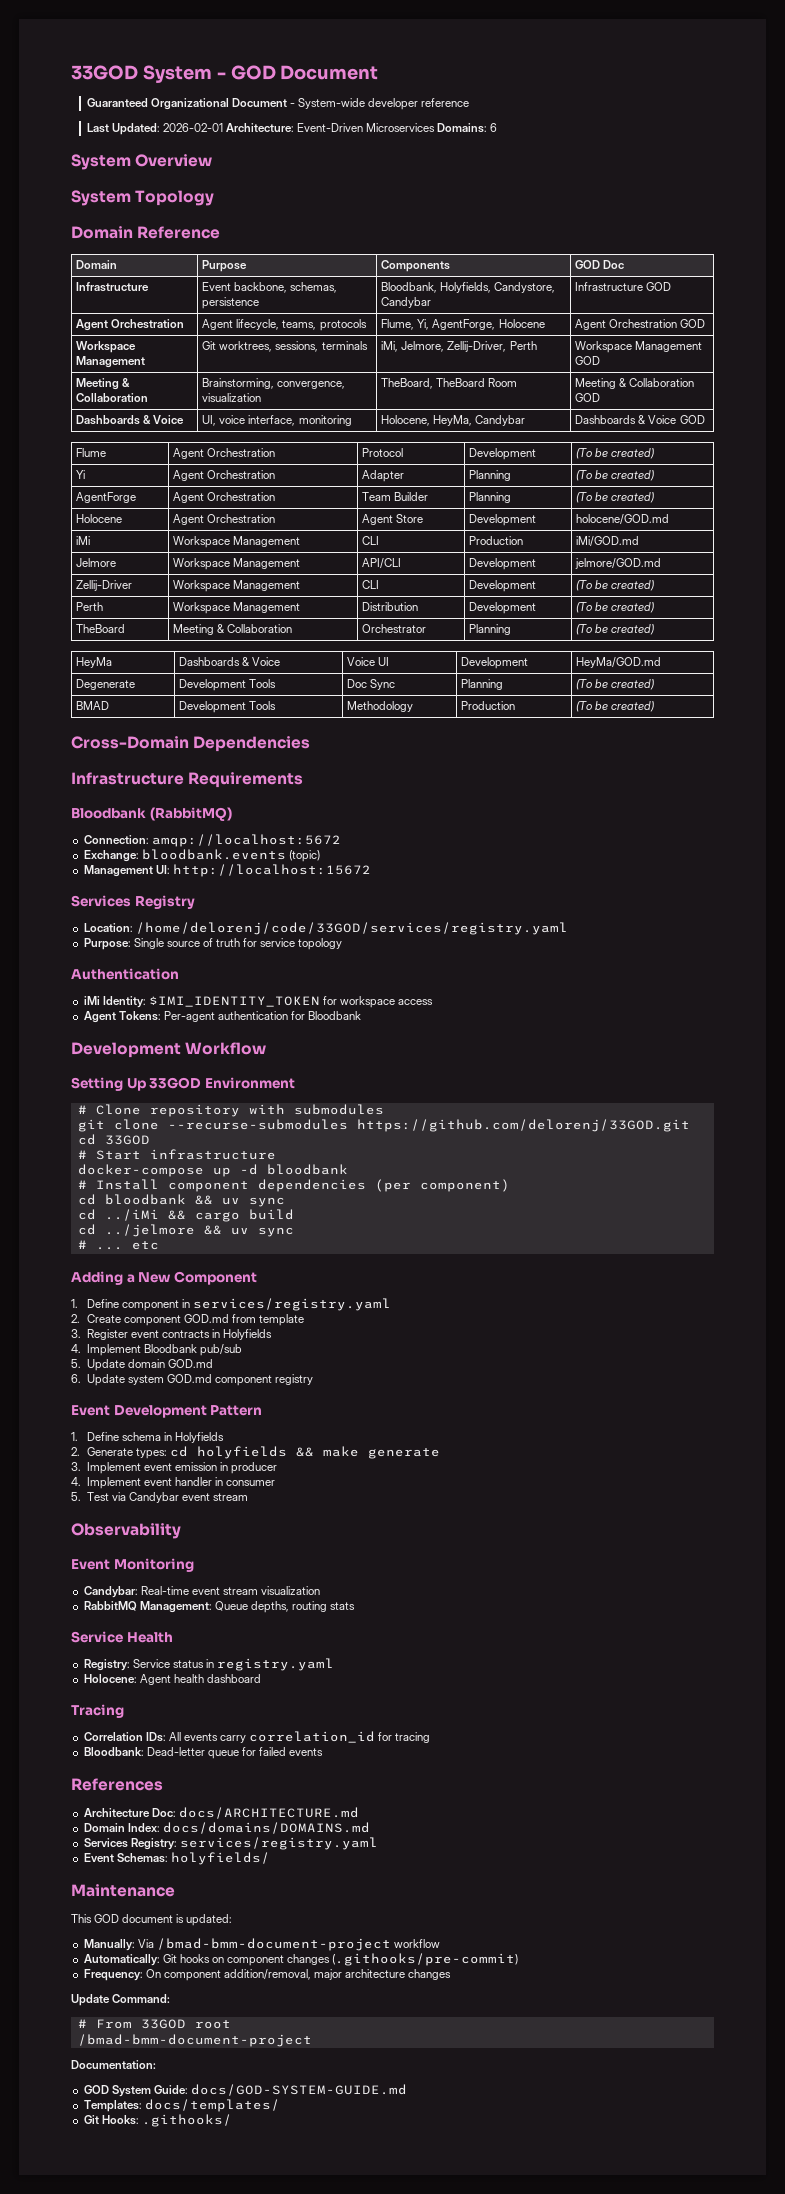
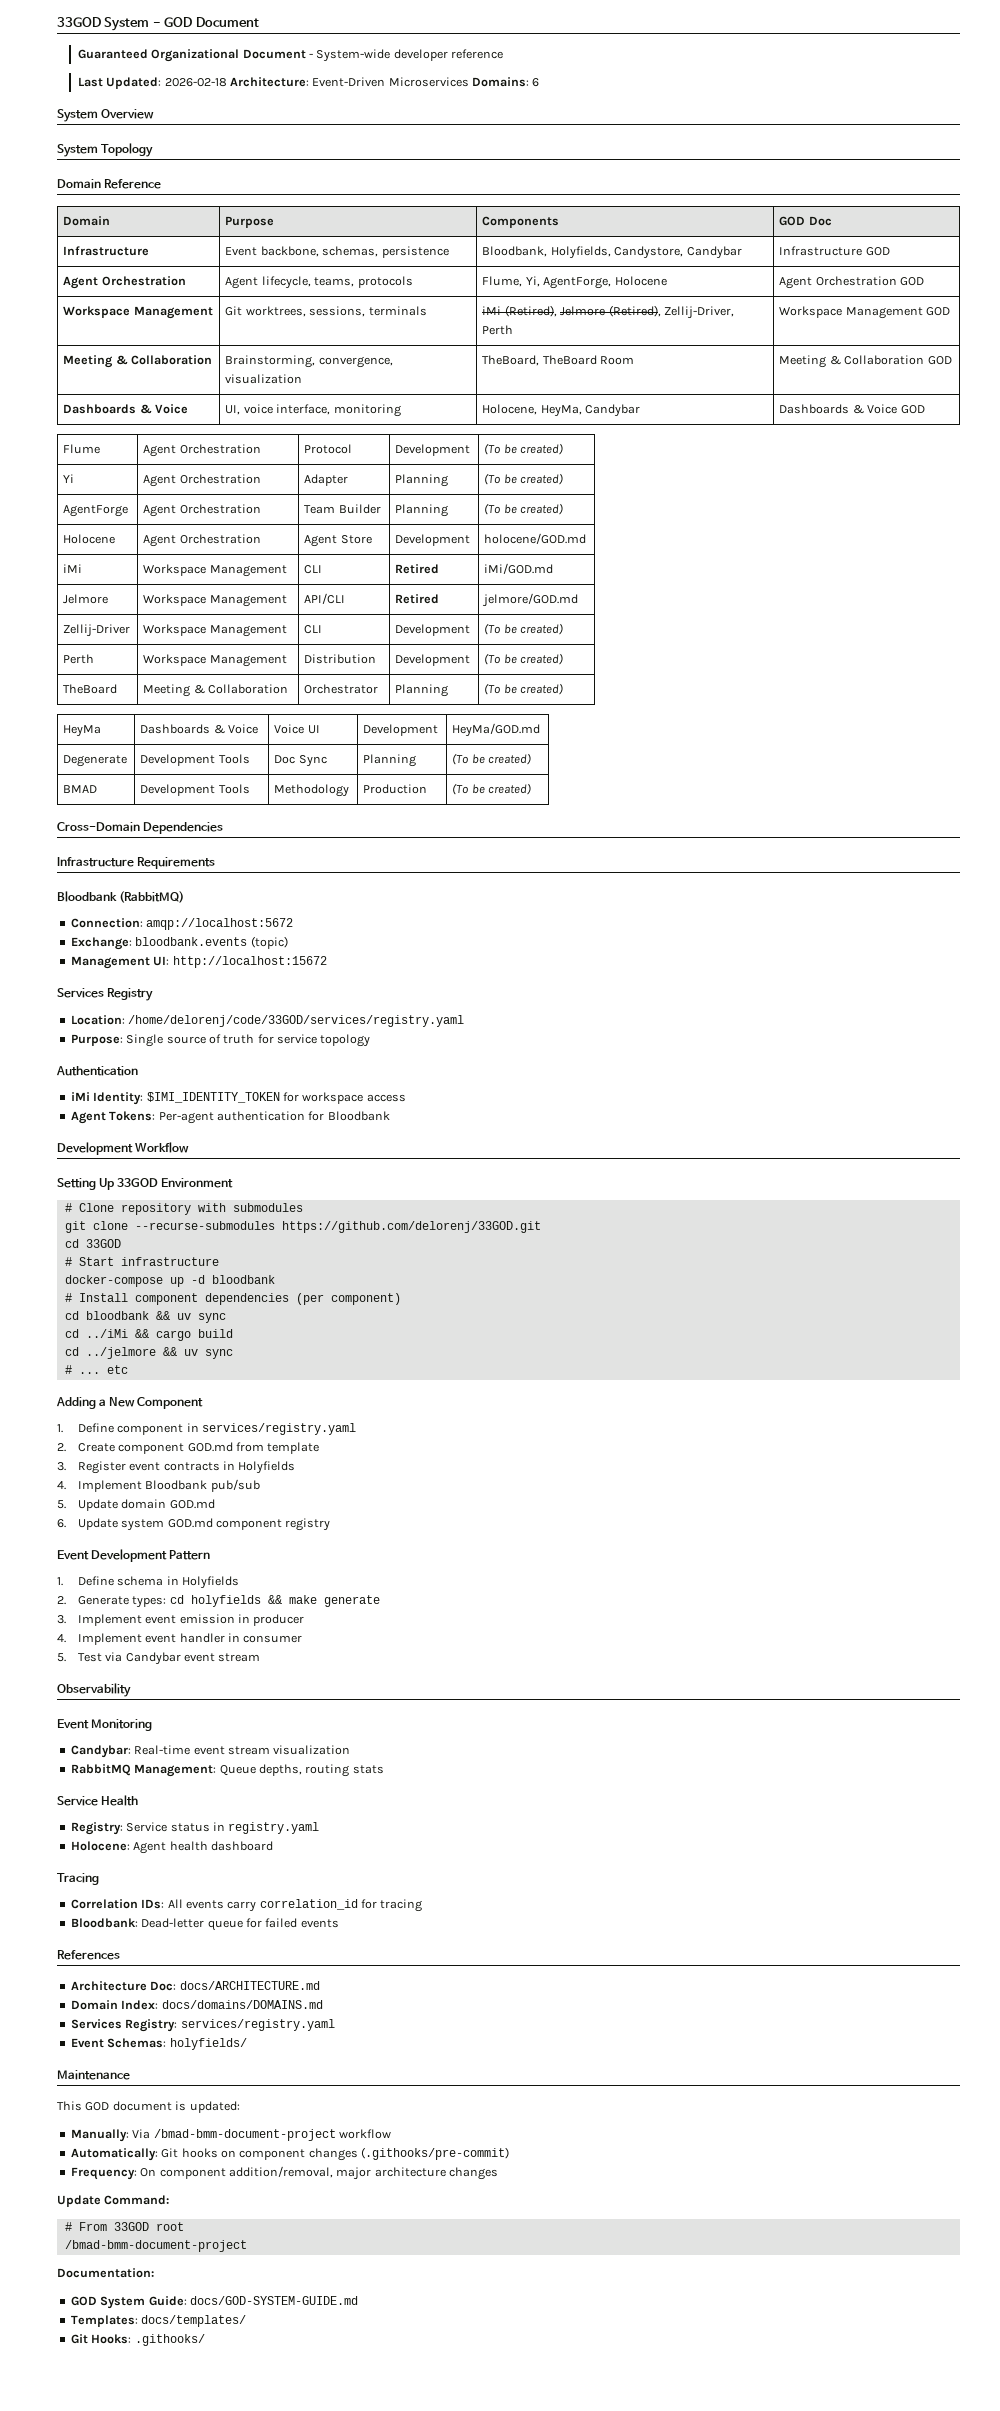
[162,123,223,132] 2026-02-01 -> [164,78,227,87] 2026-02-18
[381,341,445,352] iMi, Jelmore, -> [482,305,661,317] iMi (Retired), Jelmore (Retired),
[469,536,524,545] Production -> [395,564,440,574] Retired
[469,558,537,570] Development -> [395,594,440,604] Retired

